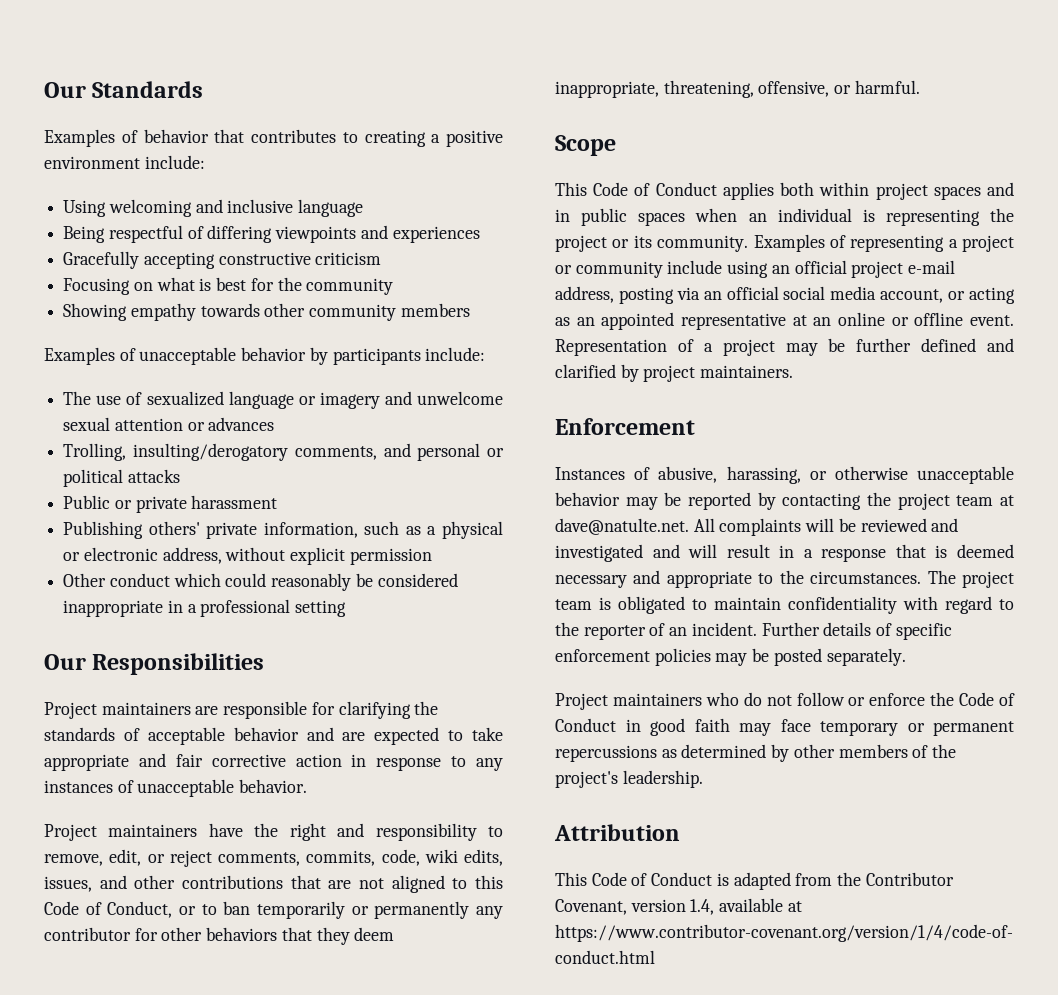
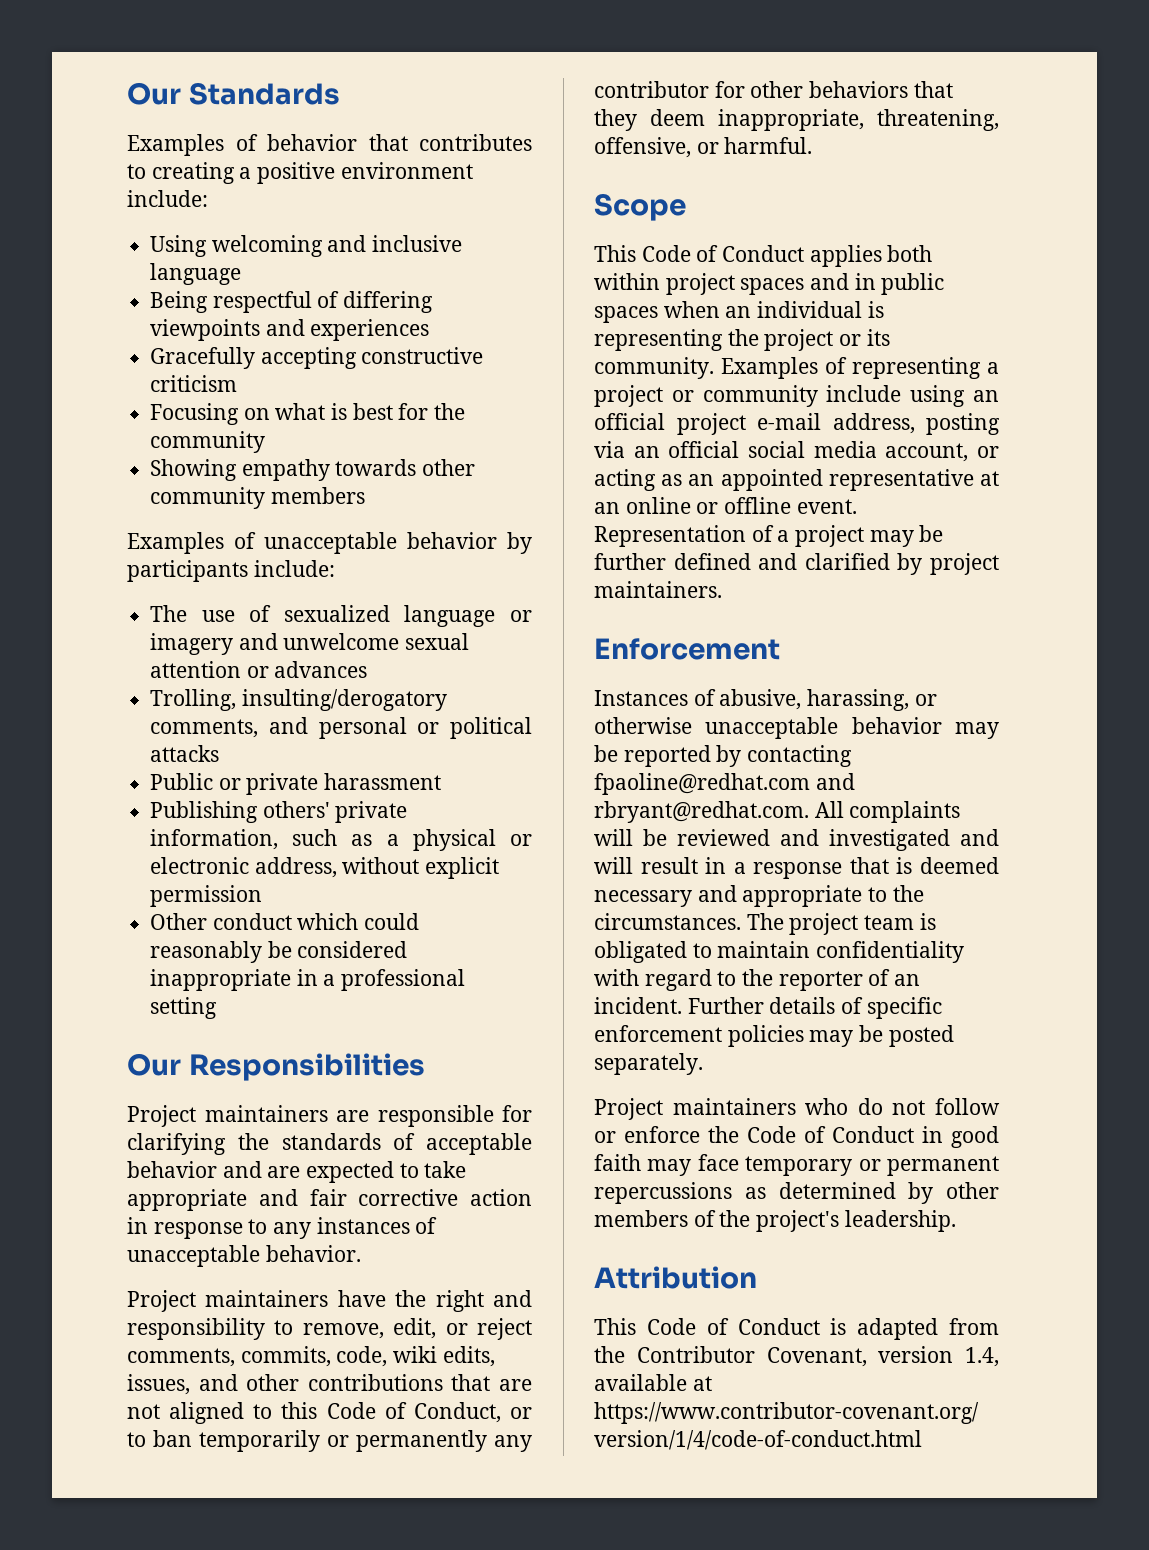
[867,492,1014,510] [555,518,689,535] the project team at dave@natulte.net. -> [594,773,855,795] [594,801,809,823] fpaoline@redhat.com and rbryant@redhat.com.

